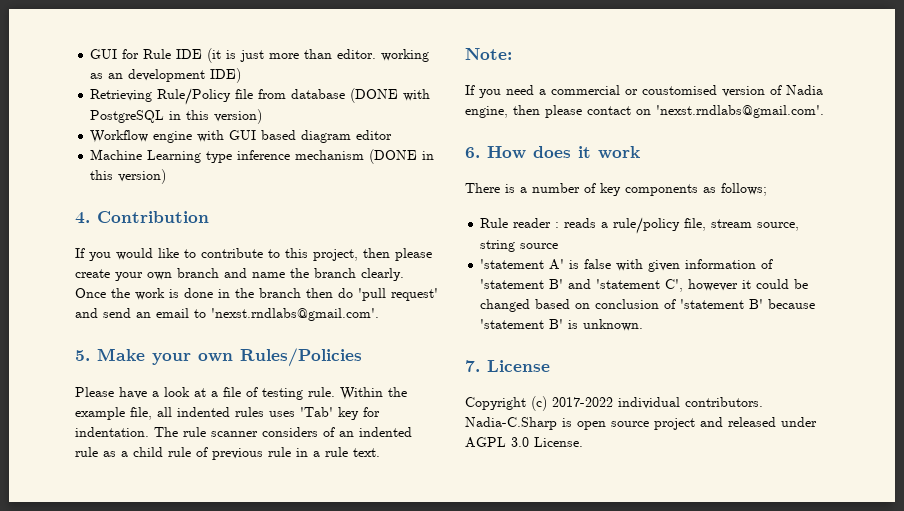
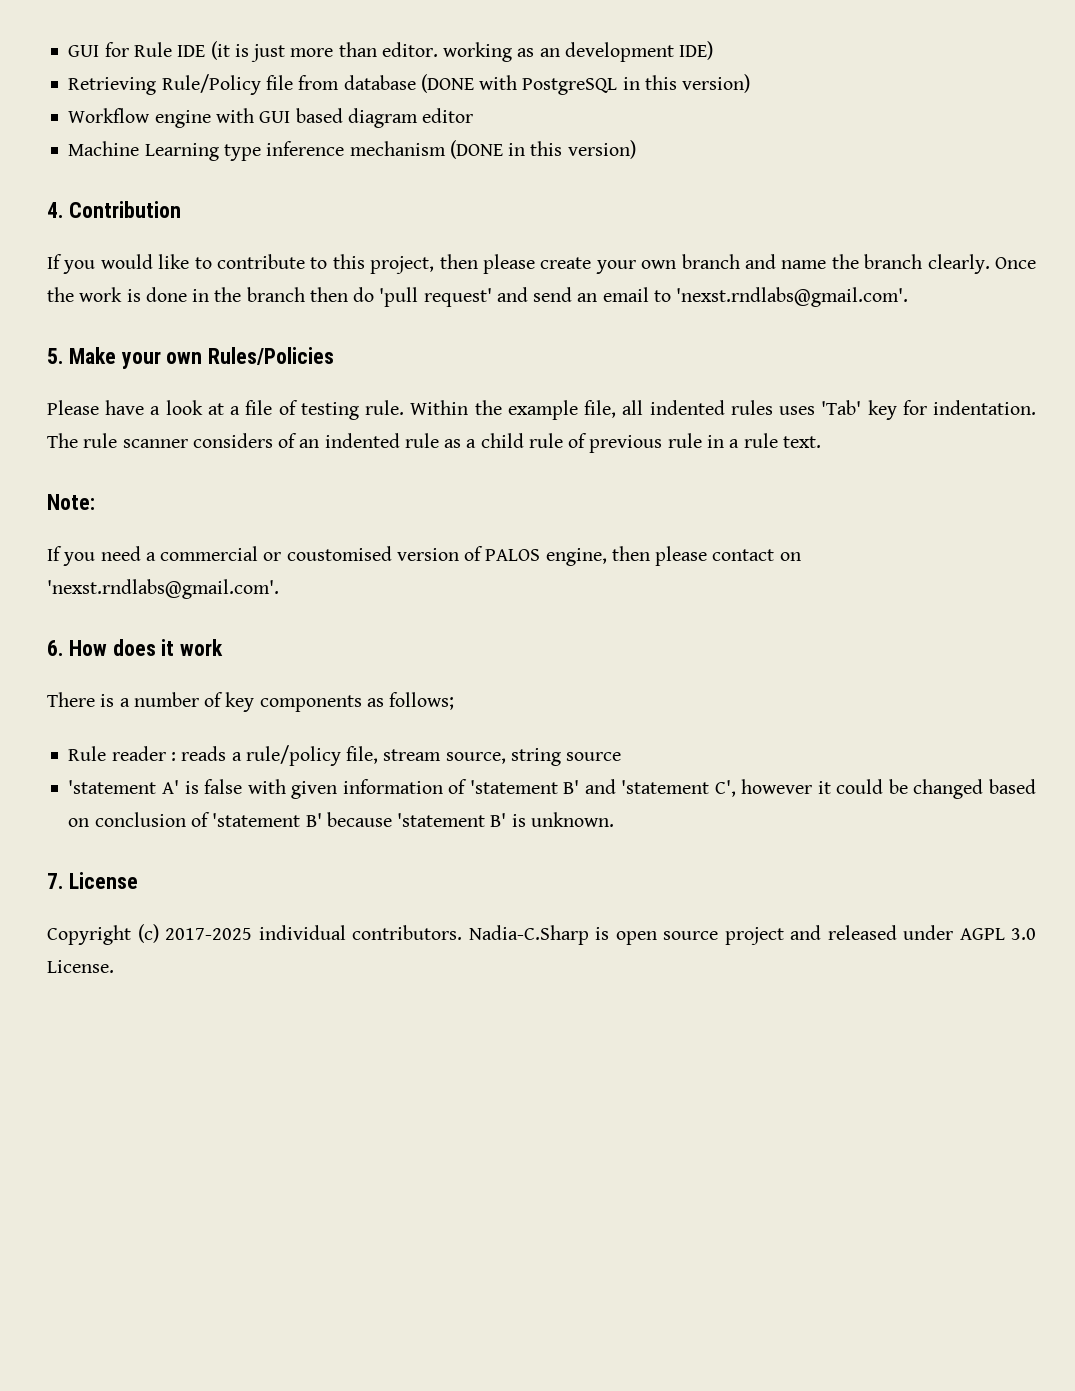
[786,85,823,95] Nadia -> [485,549,541,561] PALOS
[552,397,613,407] 2017-2022 -> [165,928,252,940] 2017-2025

